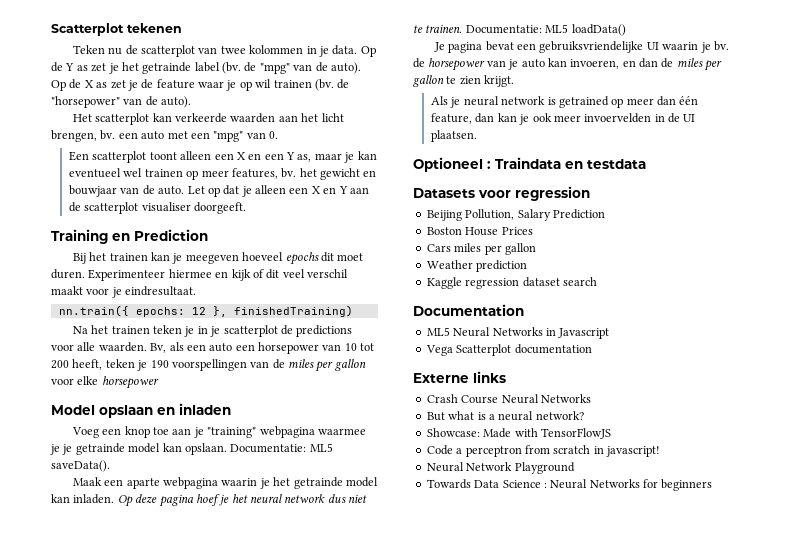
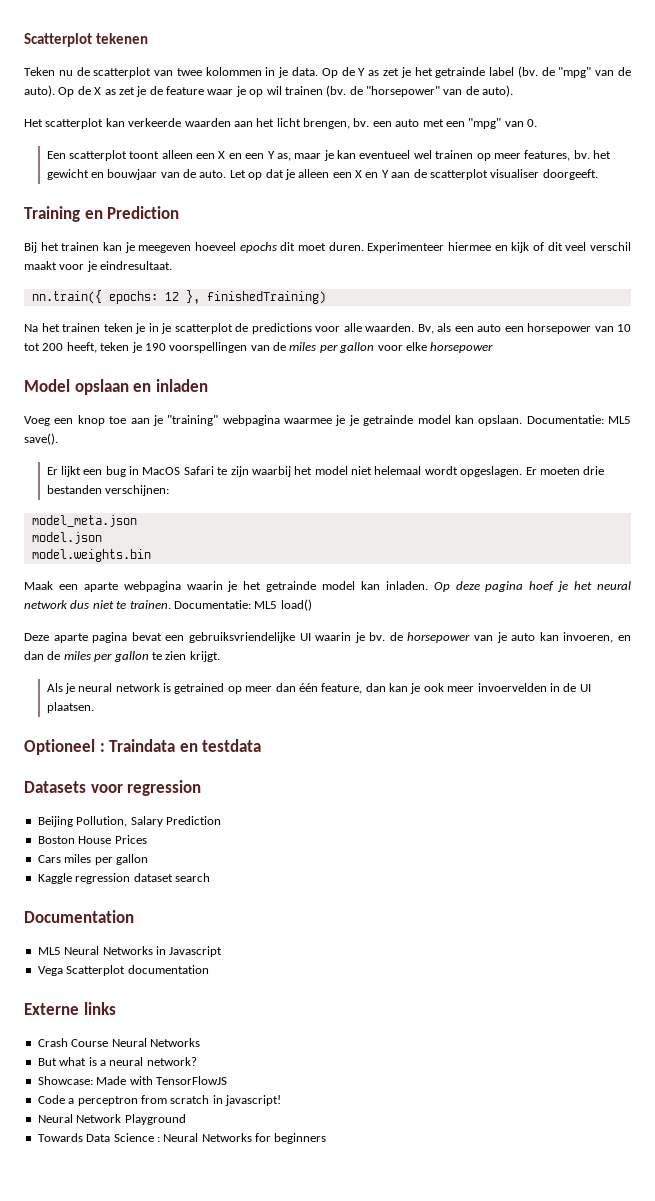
[51,460,110,472] saveData(). -> [24,433,58,445] [46,466,605,477] [46,485,169,496] [31,515,137,527] [31,532,102,544] [31,549,151,562] save(). // Er lijkt een bug in MacOS Safari te zijn waarbij het model niet helemaal wordt opgeslagen. Er moeten drie bestanden verschijnen: // model_meta.json // model.json // model.weights.bin
[571,24,626,36] [433,42,445,52] loadData() // Je -> [280,599,312,611] [24,633,88,643] load() // Deze aparte
[426,260,528,272] // Weather prediction -> (148, 859) none

